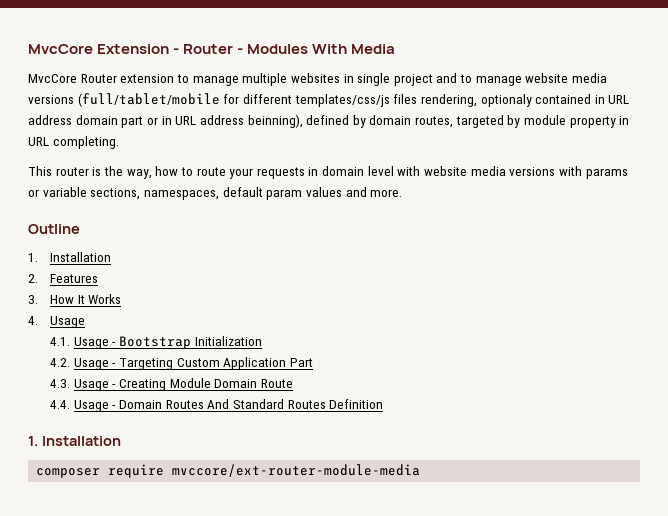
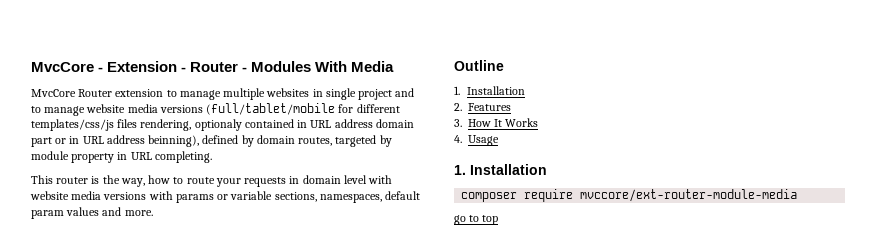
[28,44,93,54] MvcCore -> [31,62,104,72] MvcCore -
[50,336,262,349] [50,357,313,370] [50,378,293,391] [50,399,384,412] // 4.1. Usage - Bootstrap Initialization // 4.2. Usage - Targeting Custom Application Part // 4.3. Usage - Creating Module Domain Route // 4.4. Usage - Domain Routes And Standard Routes Definition -> (499, 140) none
(421, 470) none -> [454,215,499,225] // go to top

